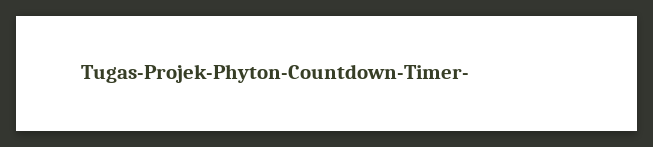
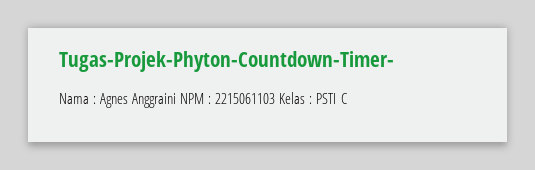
(469, 73) none -> [59,92,347,108] // Nama : Agnes Anggraini NPM : 2215061103 Kelas : PSTI C

